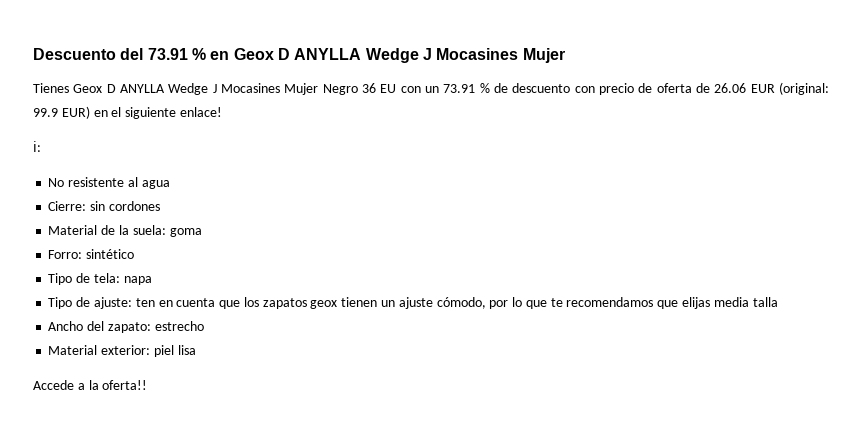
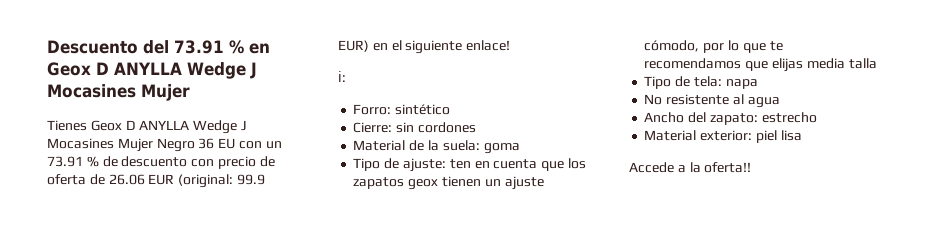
[48,177,170,189] No resistente al agua -> [353,104,451,115] Forro: sintético
[48,249,135,259] [48,273,152,285] // Forro: sintético // Tipo de tela: napa -> (520, 148) none
(778, 302) none -> [644,76,758,89] [644,94,780,108] // Tipo de tela: napa // No resistente al agua

